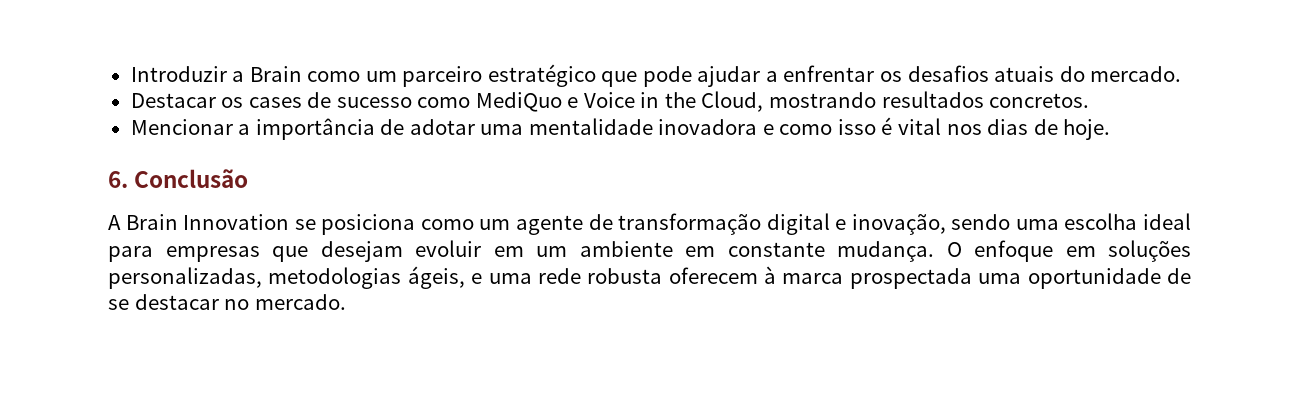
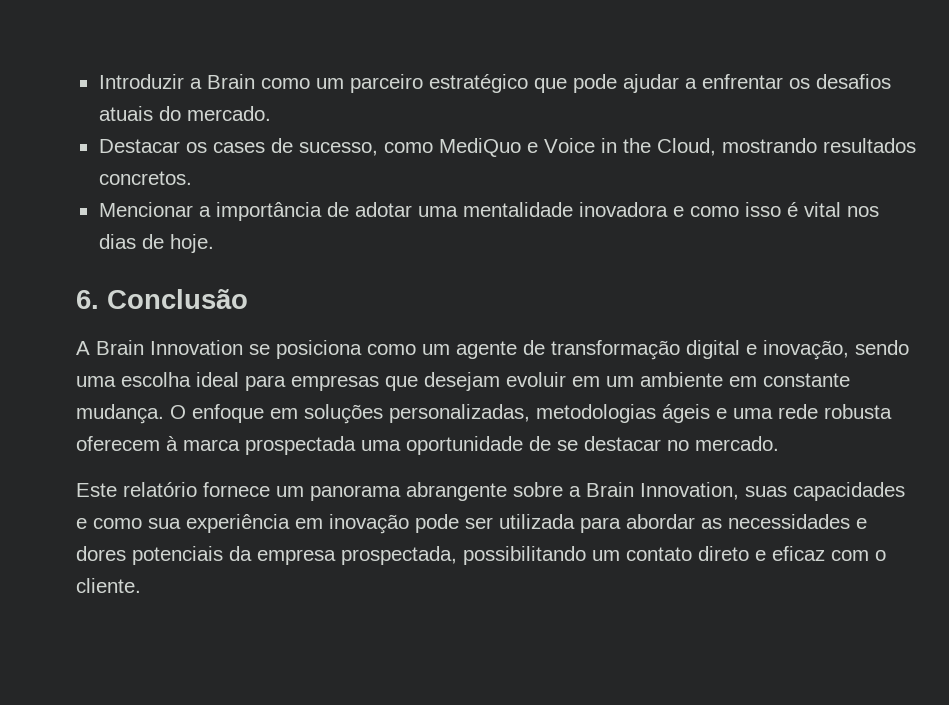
[336,97,412,108] sucesso -> [298,142,378,156] sucesso,
[407,266,465,289] ágeis, -> [662,404,710,423] ágeis
(346, 302) none -> [76,482,905,501] [76,514,867,534] [76,546,886,565] [76,578,141,593] // Este relatório fornece um panorama abrangente sobre a Brain Innovation, suas capacidades e como sua experiência em inovação pode ser utilizada para abordar as necessidades e dores potenciais da empresa prospectada, possibilitando um contato direto e eficaz com o cliente.

